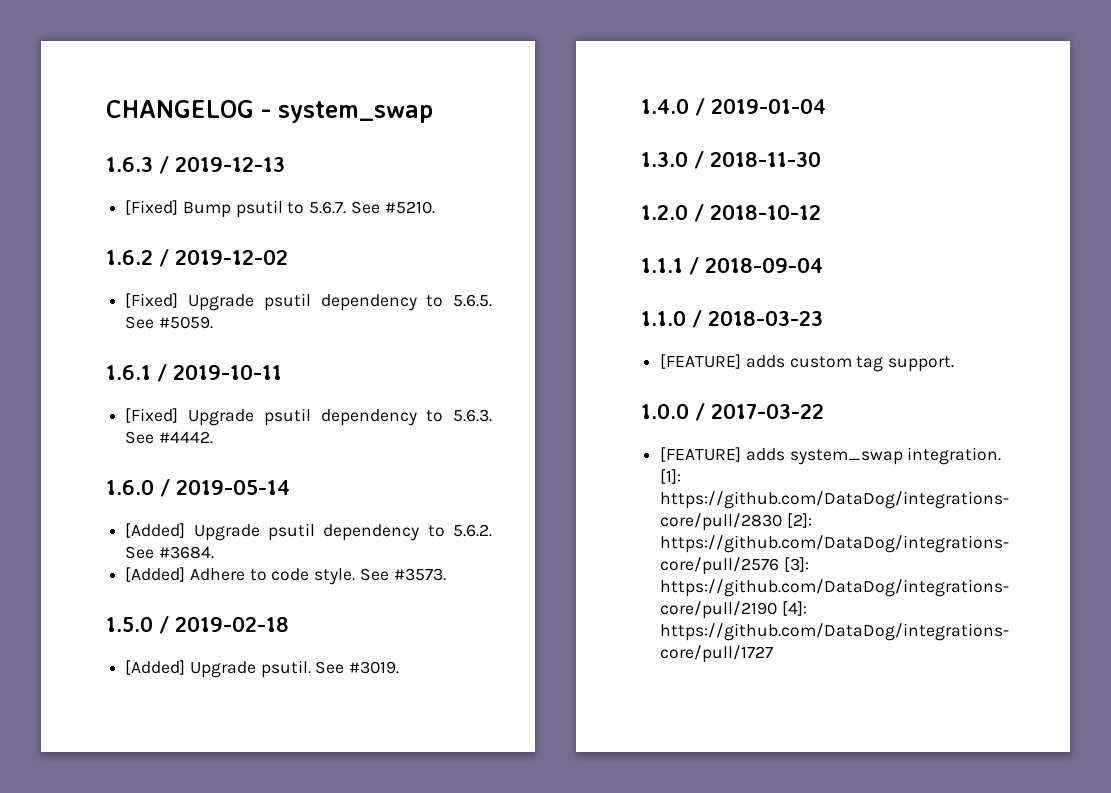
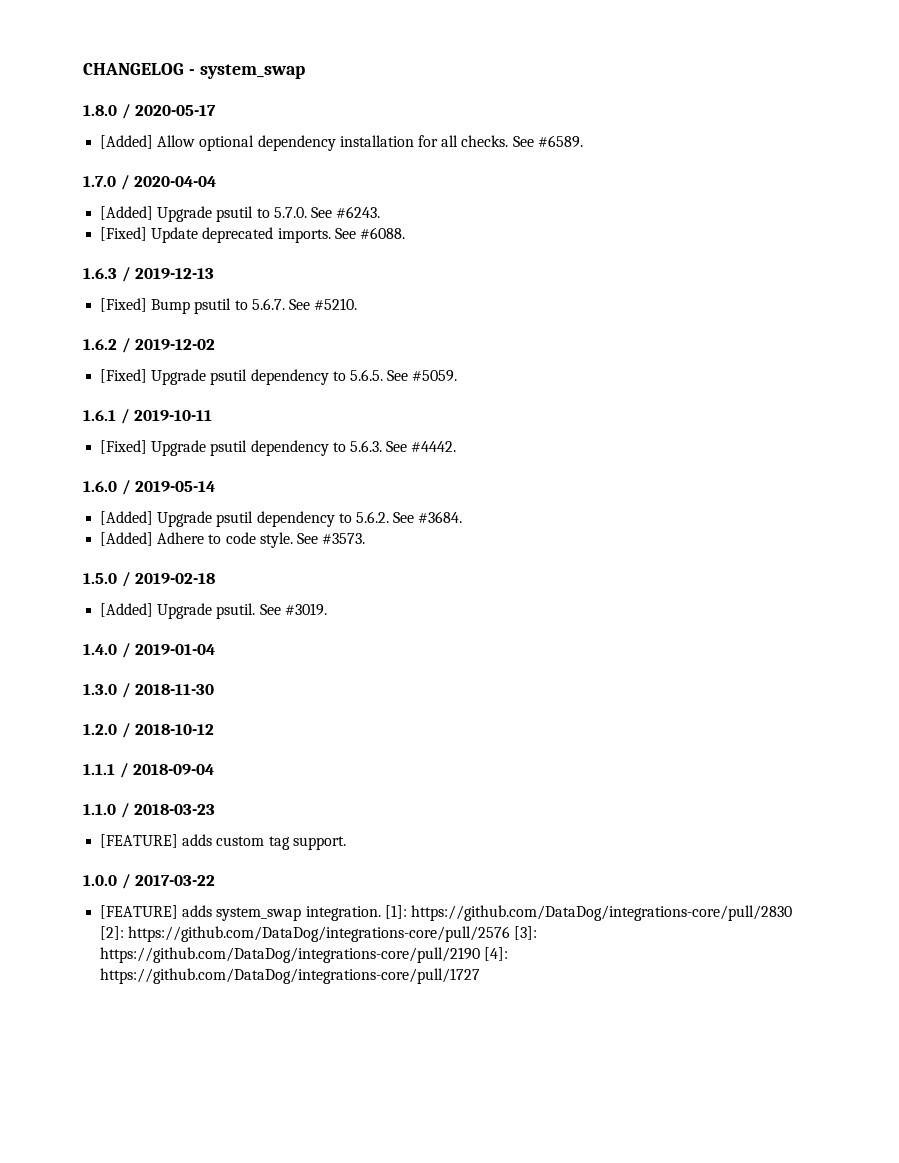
(433, 112) none -> [83,104,217,119] [100,135,583,151] [83,175,217,190] [100,206,381,222] [100,227,405,243] // 1.8.0 / 2020-05-17 // [Added] Allow optional dependency installation for all checks. See #6589. // 1.7.0 / 2020-04-04 // [Added] Upgrade psutil to 5.7.0. See #6243. // [Fixed] Update deprecated imports. See #6088.

